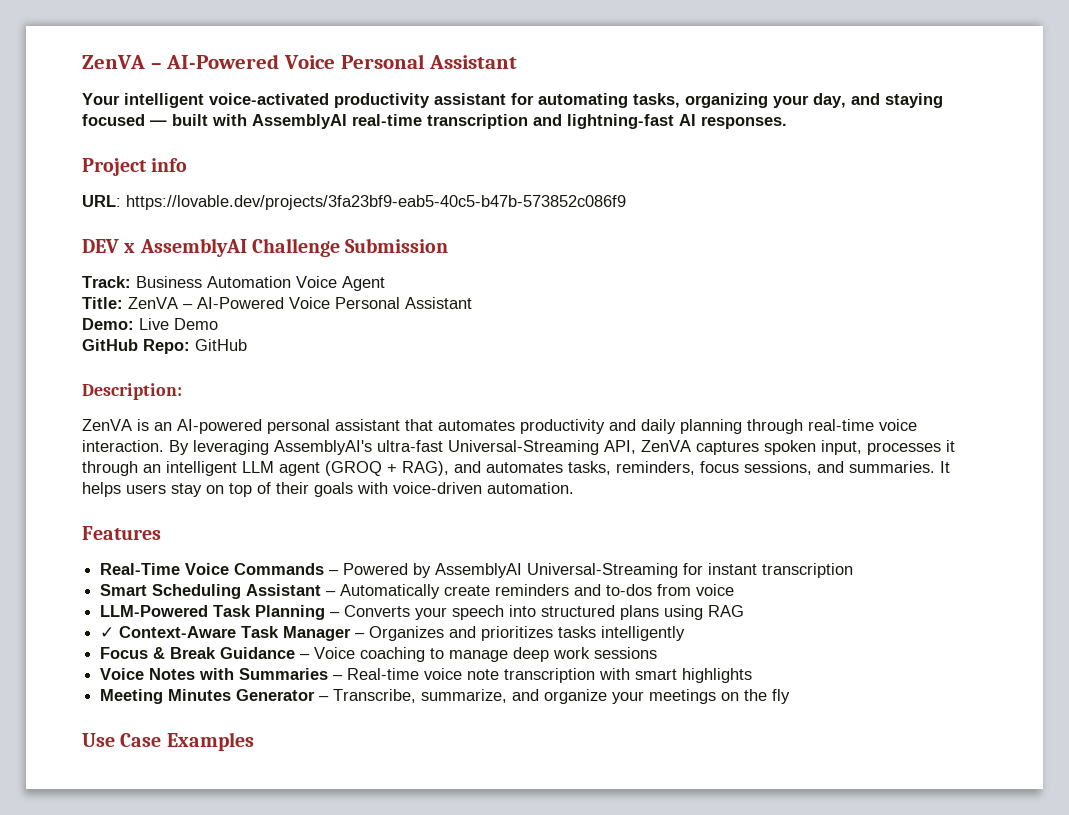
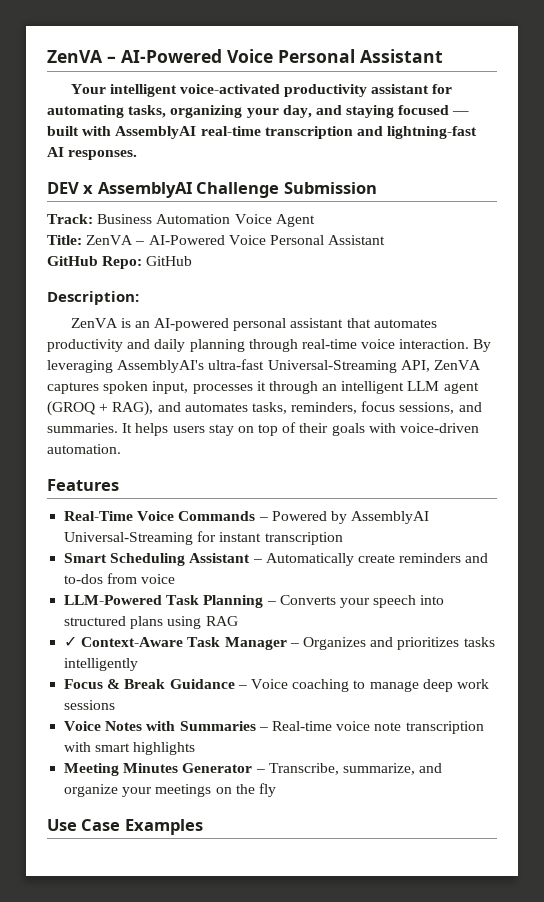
[82,158,188,176] [82,195,626,210] // Project info // URL: https://lovable.dev/projects/3fa23bf9-eab5-40c5-b47b-573852c086f9 -> (138, 155) none
[82,318,218,330] // Demo: Live Demo -> (386, 240) none

